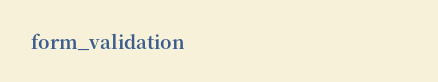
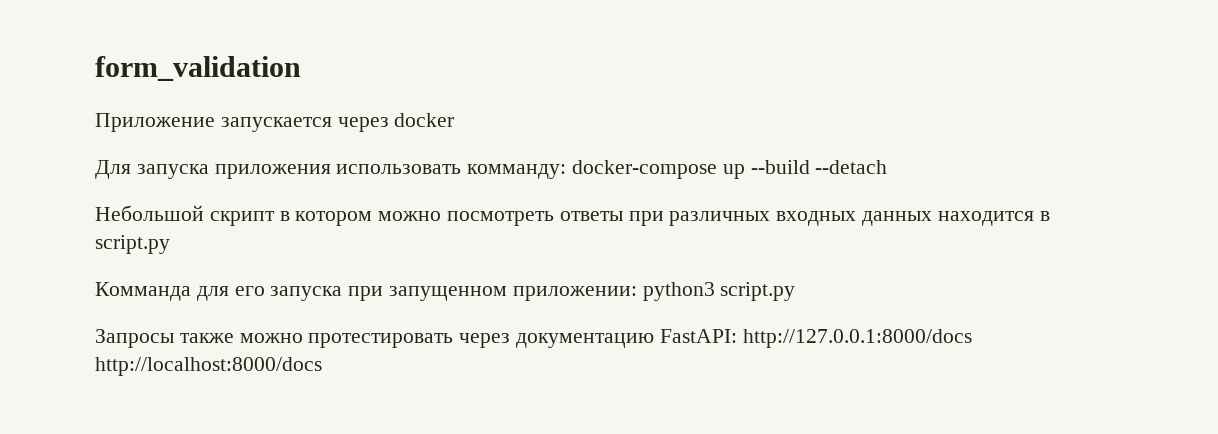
(185, 42) none -> [95,113,455,132] [95,160,888,179] [95,205,1050,226] [95,235,170,254] [95,282,796,301] [95,329,972,348] [95,357,322,376] // Приложение запускается через docker // Для запуска приложения использовать комманду: docker-compose up --build --detach // Небольшой скрипт в котором можно посмотреть ответы при различных входных данных находится в script.py // Комманда для его запуска при запущенном приложении: python3 script.py // Запросы также можно протестировать через документацию FastAPI: http://127.0.0.1:8000/docs http://localhost:8000/docs

